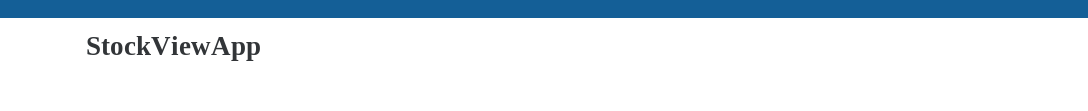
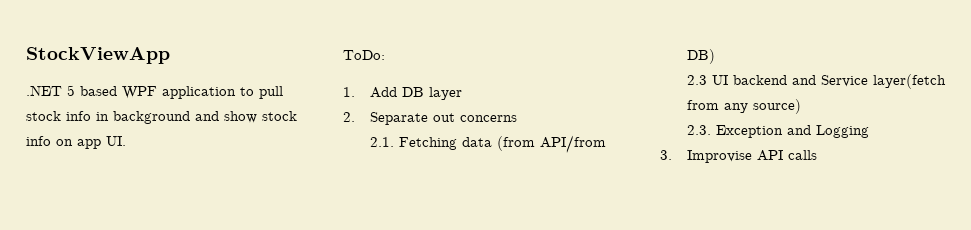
(261, 48) none -> [26,85,283,99] [26,111,297,124] [26,136,126,149] [343,50,385,60] [343,87,462,100] [343,112,517,125] [369,135,606,153] [686,49,715,64] [686,74,946,89] [686,99,801,114] [686,125,869,138] [660,150,817,163] // .NET 5 based WPF application to pull stock info in background and show stock info on app UI. // ToDo: // 1. Add DB layer // 2. Separate out concerns // 2.1. Fetching data (from API/from DB) // 2.3 UI backend and Service layer(fetch from any source) // 2.3. Exception and Logging // 3. Improvise API calls

